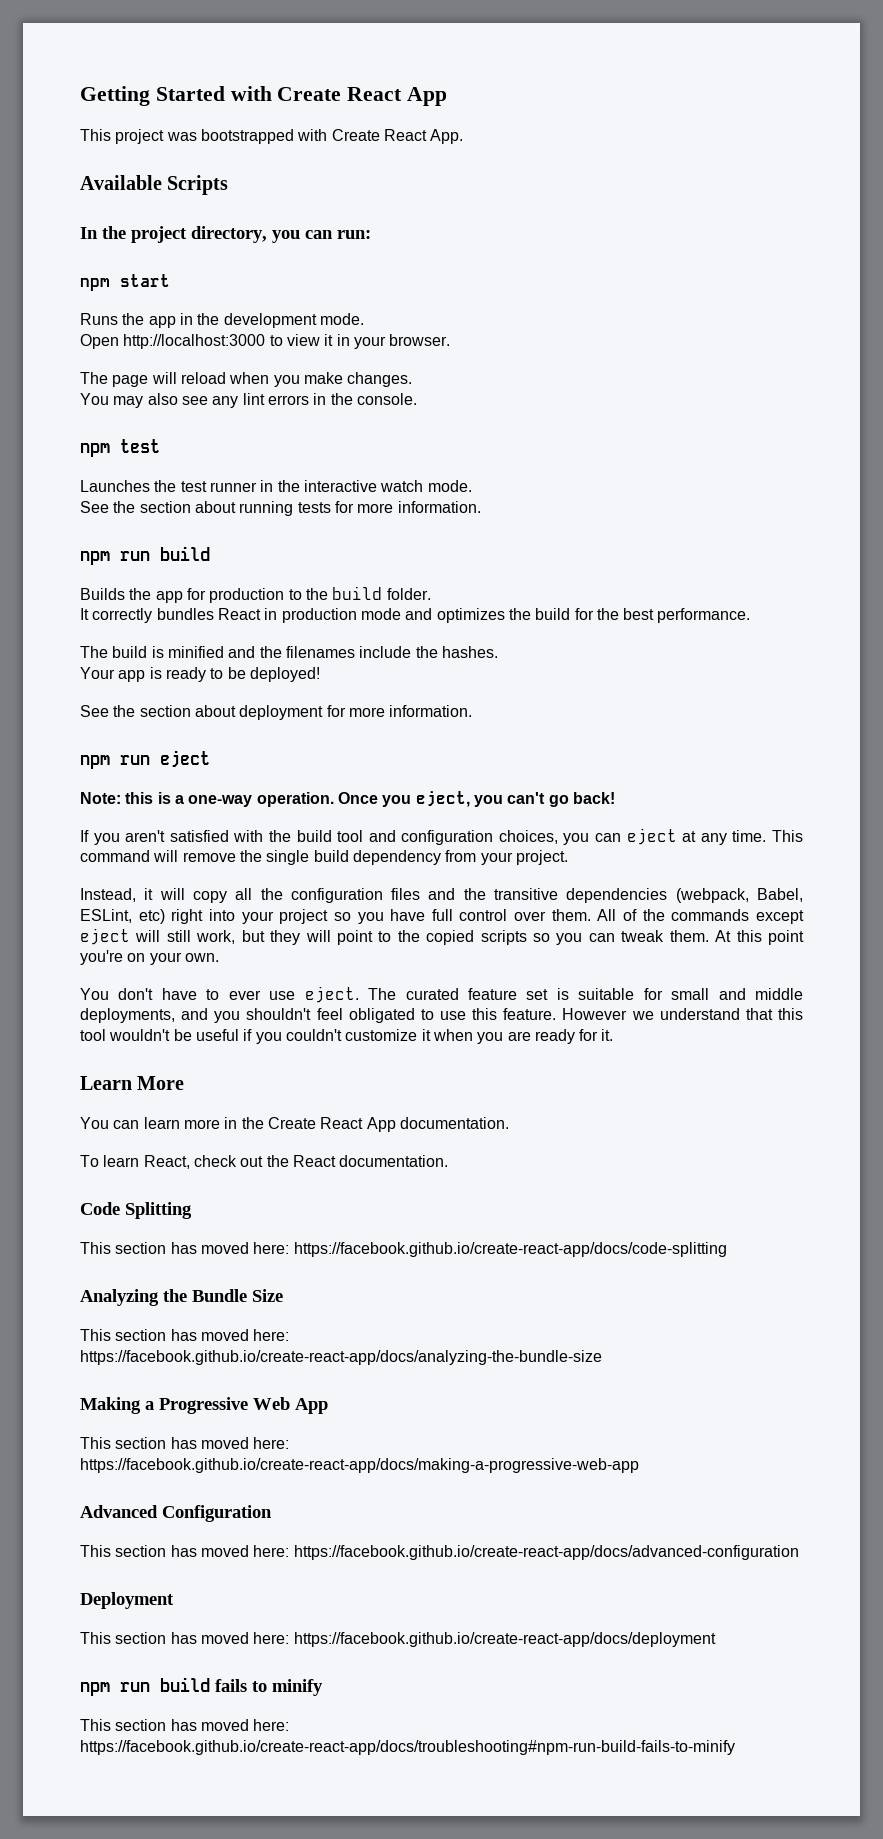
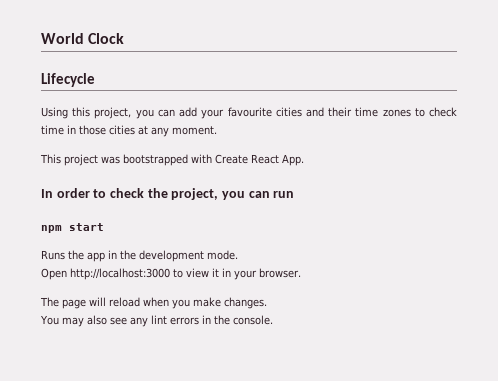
[80,86,448,106] Getting Started with Create React App -> [41,33,125,44] [41,73,95,87] [41,107,458,119] [41,125,217,137] World Clock // Lifecycle // Using this project, you can add your favourite cities and their time zones to check time in those cities at any moment.
[80,175,229,195] // Available Scripts -> (304, 160) none
[102,226,371,243] the project directory, you can run: -> [56,188,295,200] order to check the project, you can run
[80,439,160,457] [80,480,472,492] [80,501,481,516] [80,546,210,565] [80,586,431,603] [80,608,751,623] [80,646,498,658] [80,667,320,682] [80,705,473,720] [80,750,210,769] [80,791,615,807] [80,828,804,845] [80,850,568,865] [80,888,803,903] [80,909,804,924] [80,928,805,945] [80,950,219,965] [80,986,803,1003] [80,1008,803,1023] [80,1029,614,1044] [80,1076,185,1090] [80,1117,509,1132] [80,1155,449,1169] [80,1202,192,1219] [80,1242,727,1257] [80,1289,283,1306] [80,1329,290,1341] [80,1350,602,1365] [80,1397,328,1414] [80,1437,290,1449] [80,1458,639,1473] [80,1505,272,1522] [80,1545,799,1560] [80,1592,174,1609] [80,1632,716,1647] [80,1677,323,1696] [80,1719,290,1731] [80,1740,735,1755] // npm test // Launches the test runner in the interactive watch mode. // See the section about running tests for more information. // npm run build // Builds the app for production to the build folder. // It correctly bundles React in production mode and optimizes the build for the best performance. // The build is minified and the filenames include the hashes. // Your app is ready to be deployed! // See the section about deployment for more information. // npm run eject // Note: this is a one-way operation. Once you eject, you can't go back! // If you aren't satisfied with the build tool and configuration choices, you can eject at any time. This command will remove the single build dependency from your project. // Instead, it will copy all the configuration files and the transitive dependencies (webpack, Babel, ESLint, etc) right into your project so you have full control over them. All of the commands except eject will still work, but they will point to the copied scripts so you can tweak them. At this point you're on your own. // You don't have to ever use eject. The curated feature set is suitable for small and middle deployments, and you shouldn't feel obligated to use this feature. However we understand that this tool wouldn't be useful if you couldn't customize it when you are ready for it. // Learn More // You can learn more in the Create React App documentation. // To learn React, check out the React documentation. // Code Splitting // This section has moved here: https://facebook.github.io/create-react-app/docs/code-splitting // Analyzing the Bundle Size // This section has moved here: https://facebook.github.io/create-react-app/docs/analyzing-the-bundle-size // Making a Progressive Web App // This section has moved here: https://facebook.github.io/create-react-app/docs/making-a-progressive-web-app // Advanced Configuration // This section has moved here: https://facebook.github.io/create-react-app/docs/advanced-configuration // Deployment // This section has moved here: https://facebook.github.io/create-react-app/docs/deployment // npm run build fails to minify // This section has moved here: https://facebook.github.io/create-react-app/docs/troubleshooting#npm-run-build-fails-to-minify -> (273, 320) none

